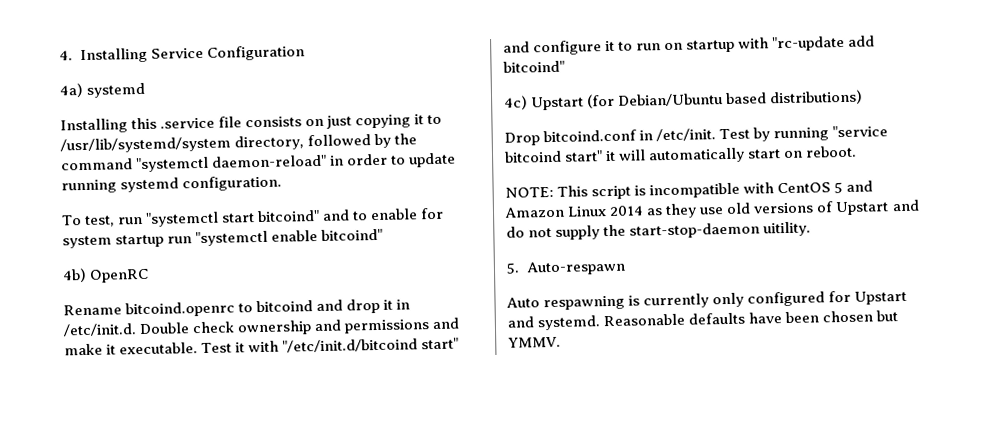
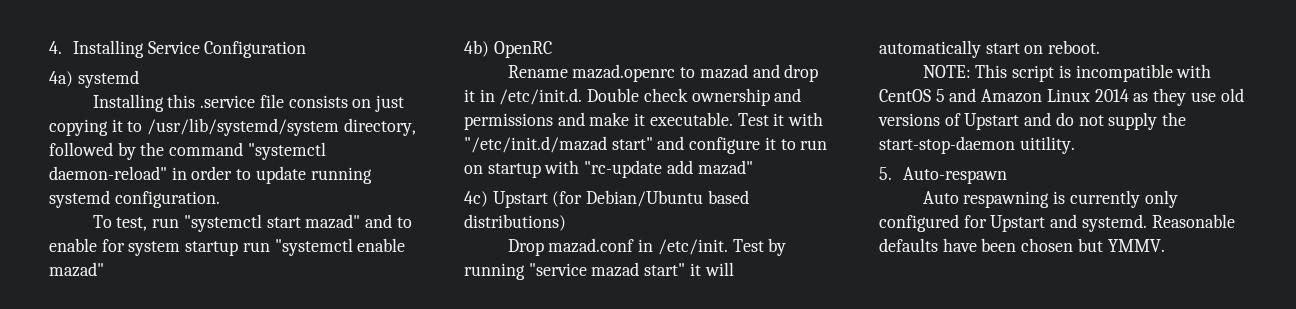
[257,209,321,223] bitcoind" -> [305,214,361,229] mazad"
[321,228,384,241] bitcoind" -> [49,262,104,277] mazad"
[125,300,314,318] bitcoind.openrc to bitcoind -> [572,64,748,82] mazad.openrc to mazad
[282,338,419,353] "/etc/init.d/bitcoind -> [464,136,607,153] "/etc/init.d/mazad
[503,60,565,73] bitcoind" -> [697,160,753,175] mazad"
[543,129,638,143] bitcoind.conf -> [548,238,635,253] mazad.conf
[504,150,562,163] bitcoind -> [591,262,640,277] mazad

